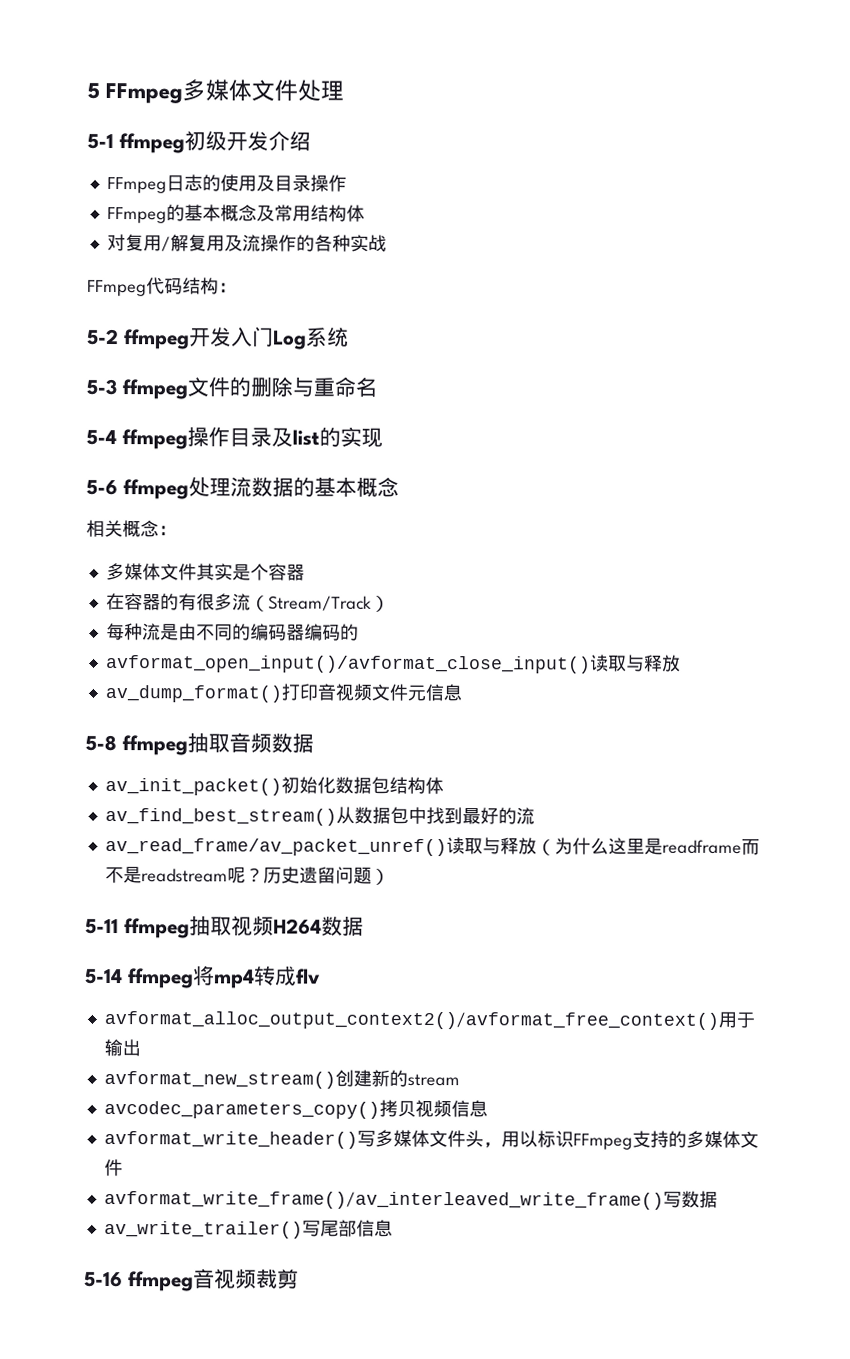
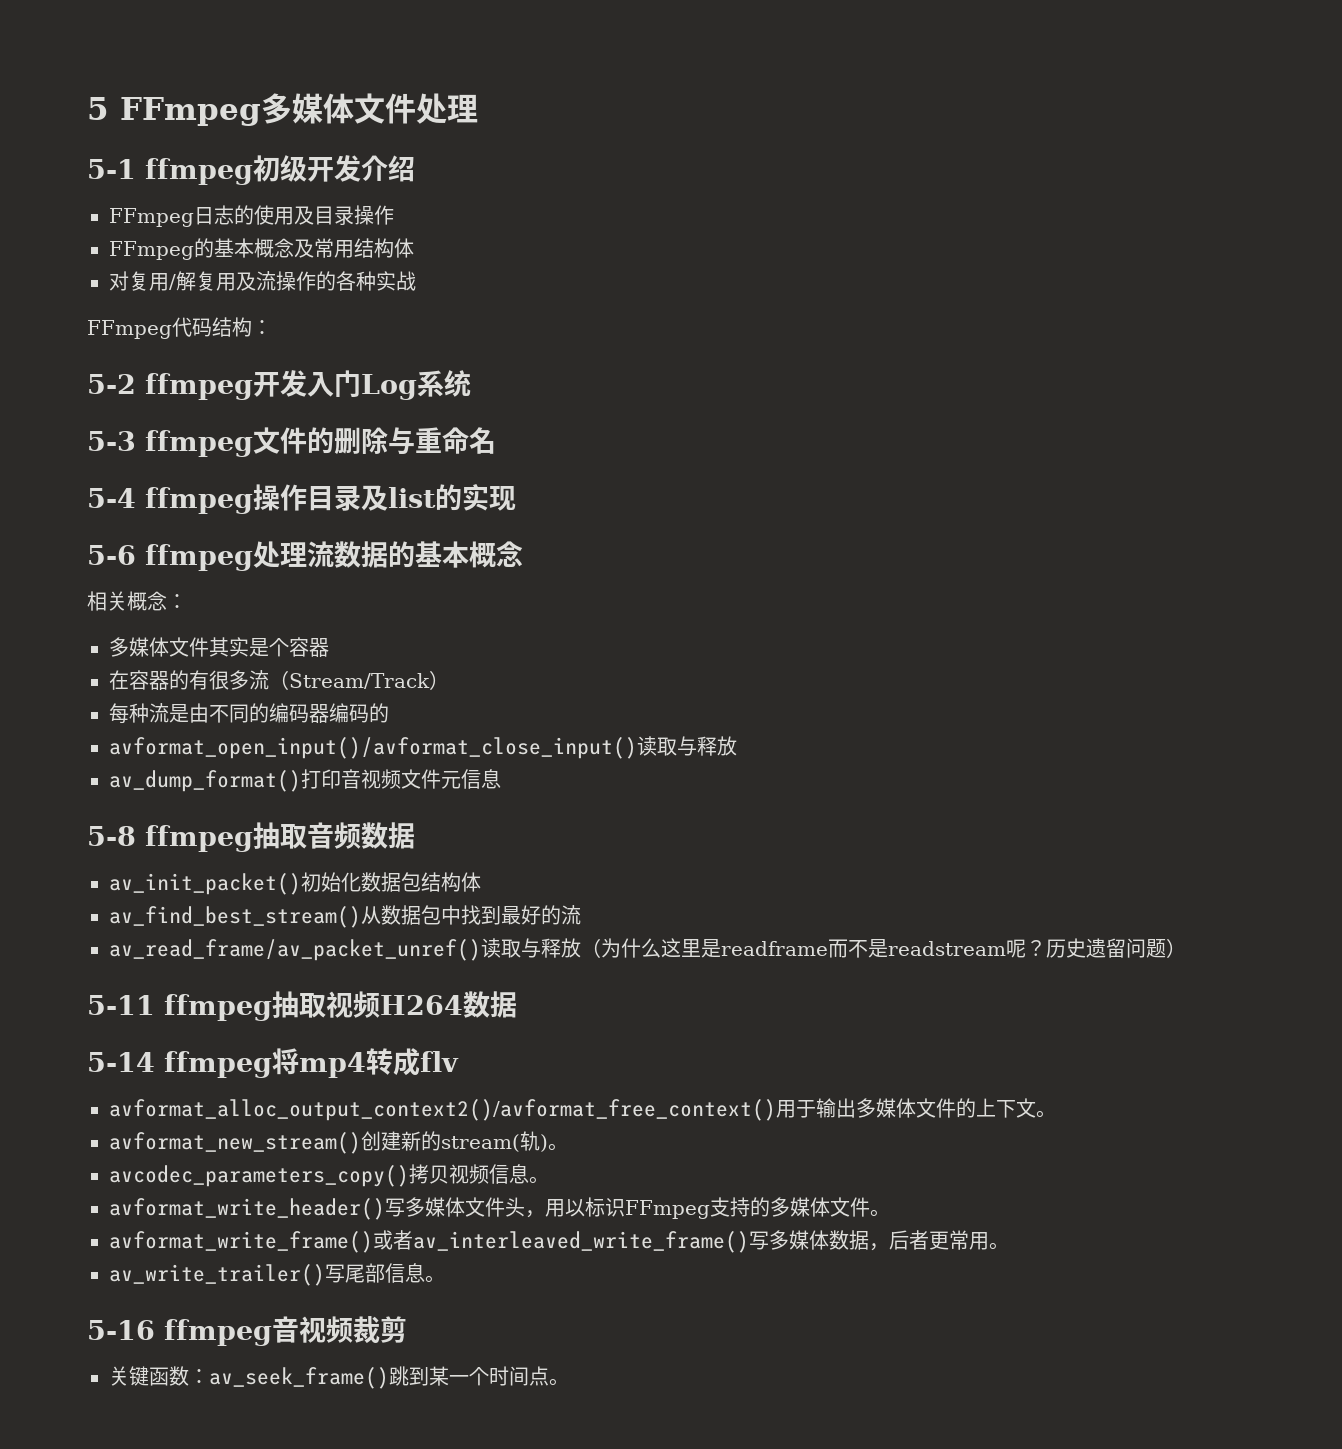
(141, 1048) none -> [856,1098,1056,1118] 多媒体文件的上下文。
[406,1073,460,1087] stream -> [441,1131,568,1152] stream(轨)。
(488, 1109) none -> [529,1176,549,1184] 。
[103,1190,718,1210] // avformat_write_frame()/av_interleaved_write_frame()写数据 -> [870,1209,890,1217] [109,1230,1009,1253] 。 // avformat_write_frame()或者av_interleaved_write_frame()写多媒体数据，后者更常用。
(393, 1228) none -> [425,1275,445,1283] 。
(299, 1278) none -> [109,1366,569,1389] // 关键函数：av_seek_frame()跳到某一个时间点。

